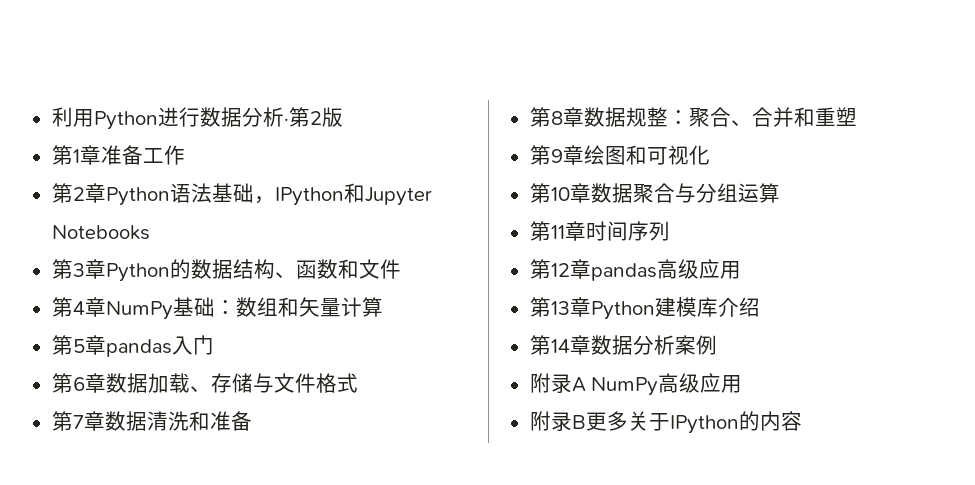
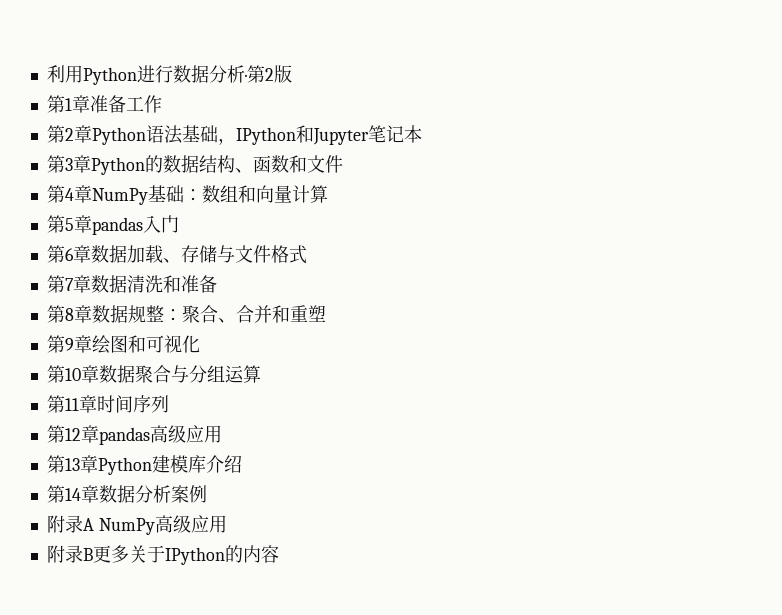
[51,225,150,240] Notebooks -> [367,125,422,143] 笔记本
[298,297,320,317] 矢 -> [255,185,274,203] 向

